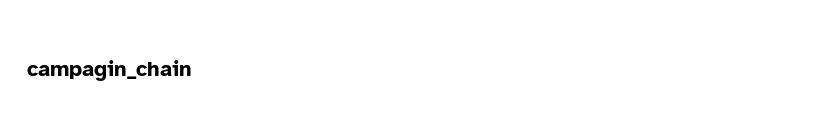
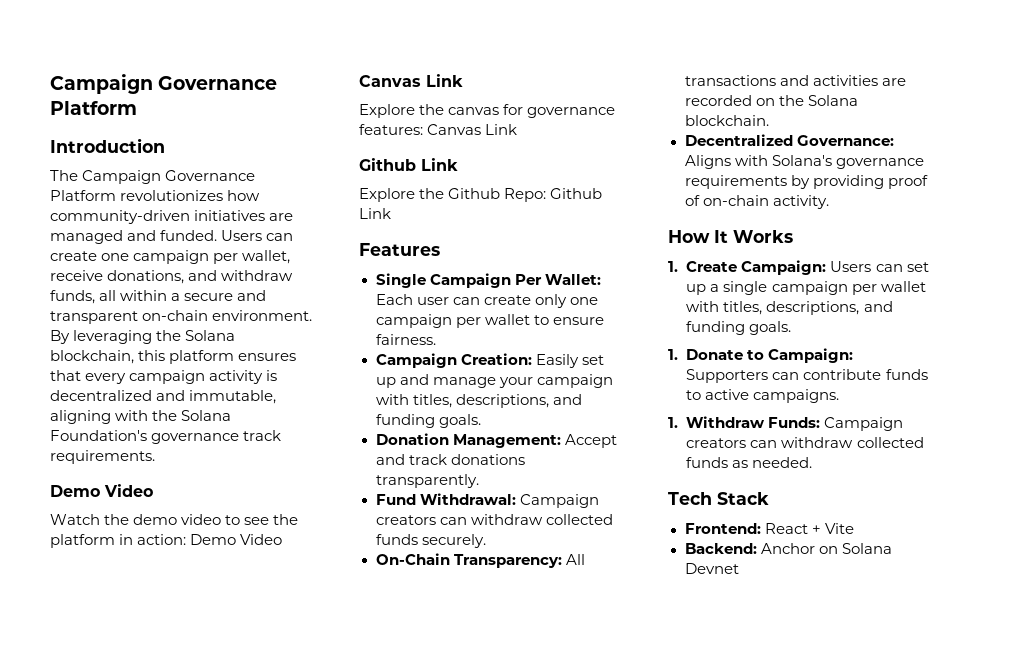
[27,60,192,81] campagin_chain -> [50,74,278,94] [50,101,137,115] [50,138,165,153] [50,170,256,184] [50,190,261,201] [50,210,294,224] [50,230,294,244] [50,250,291,264] [50,270,294,284] [50,290,267,304] [50,310,313,324] [50,330,236,344] [50,350,297,364] [50,370,278,384] [50,390,277,404] [50,410,232,424] [50,430,282,444] [50,450,155,464] [50,484,153,497] [50,514,299,525] [50,534,283,548] [359,74,463,87] [359,104,616,118] [359,124,518,135] [359,158,458,171] [359,188,603,202] [359,208,391,219] [359,243,440,256] [375,273,601,288] [375,294,598,308] [375,314,604,328] [375,334,436,345] [375,353,604,368] [375,374,613,388] [375,394,582,408] [375,414,481,428] [375,433,617,448] [375,454,525,465] [375,474,479,488] [375,493,599,508] [375,514,613,525] [375,534,486,548] [375,553,585,568] [684,75,906,86] [684,95,858,106] [684,115,769,126] [684,134,894,146] [684,155,924,169] [684,175,928,189] [684,195,829,209] [668,230,793,243] [668,260,929,275] [686,281,926,295] [686,301,893,315] [686,321,792,335] [668,348,854,363] [686,369,928,383] [686,389,840,403] [668,416,904,431] [686,437,924,448] [686,457,813,468] [668,492,769,505] [684,523,854,534] [684,543,892,554] [684,563,739,574] Campaign Governance Platform // Introduction // The Campaign Governance Platform revolutionizes how community-driven initiatives are managed and funded. Users can create one campaign per wallet, receive donations, and withdraw funds, all within a secure and transparent on-chain environment. By leveraging the Solana blockchain, this platform ensures that every campaign activity is decentralized and immutable, aligning with the Solana Foundation's governance track requirements. // Demo Video // Watch the demo video to see the platform in action: Demo Video // Canvas Link // Explore the canvas for governance features: Canvas Link // Github Link // Explore the Github Repo: Github Link // Features // Single Campaign Per Wallet: Each user can create only one campaign per wallet to ensure fairness. // Campaign Creation: Easily set up and manage your campaign with titles, descriptions, and funding goals. // Donation Management: Accept and track donations transparently. // Fund Withdrawal: Campaign creators can withdraw collected funds securely. // On-Chain Transparency: All transactions and activities are recorded on the Solana blockchain. // Decentralized Governance: Aligns with Solana's governance requirements by providing proof of on-chain activity. // How It Works // 1. Create Campaign: Users can set up a single campaign per wallet with titles, descriptions, and funding goals. // 1. Donate to Campaign: Supporters can contribute funds to active campaigns. // 1. Withdraw Funds: Campaign creators can withdraw collected funds as needed. // Tech Stack // Frontend: React + Vite // Backend: Anchor on Solana Devnet

